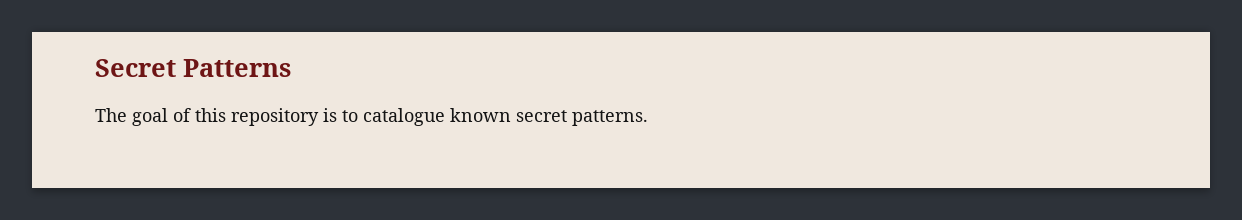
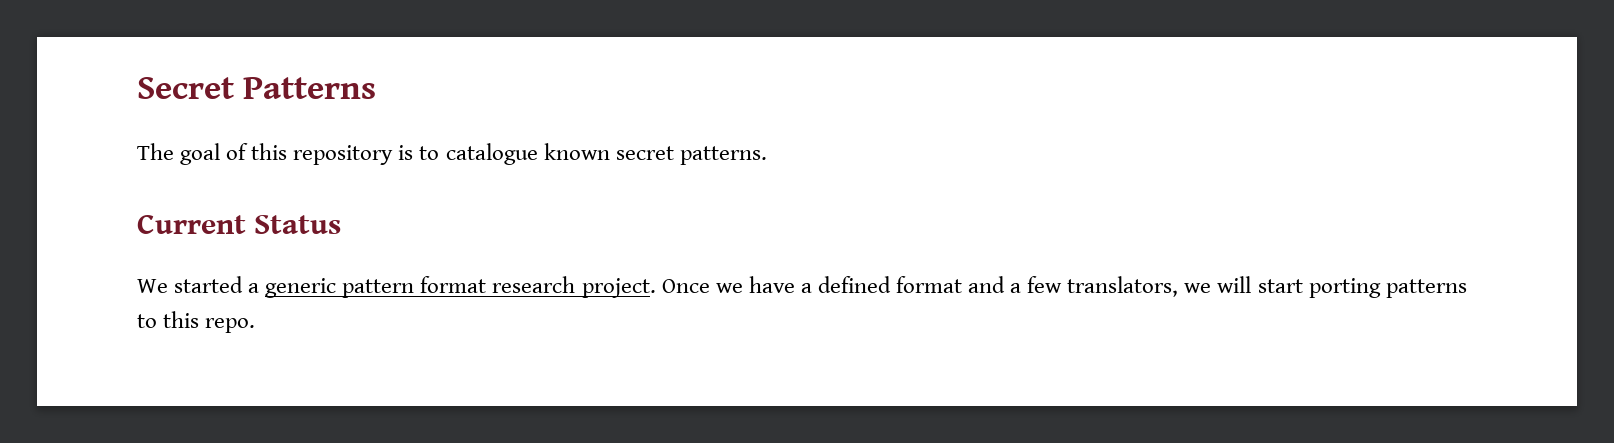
(648, 118) none -> [137,214,342,234] [137,276,1467,298] [137,311,256,333] // Current Status // We started a generic pattern format research project. Once we have a defined format and a few translators, we will start porting patterns to this repo.

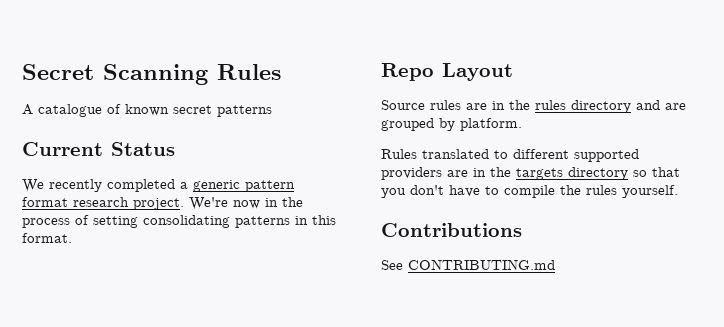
[243,77,377,99] [137,143,538,165] Patterns // The goal of this repository is to catalogue -> [103,64,281,85] [22,104,121,117] Scanning Rules // A catalogue of
[679,146,767,165] patterns. -> [217,105,272,117] patterns
[174,276,244,293] started -> [49,179,175,192] recently completed
[661,276,1467,298] [137,311,256,333] Once we have a defined format and a few translators, we will start porting patterns to this repo. -> [189,197,303,210] [22,215,336,228] [22,233,72,243] [381,63,513,81] [381,100,686,113] [381,118,522,131] [381,149,639,162] [381,167,680,180] [381,185,678,198] [381,223,522,237] [381,259,555,270] We're now in the process of setting consolidating patterns in this format. // Repo Layout // Source rules are in the rules directory and are grouped by platform. // Rules translated to different supported providers are in the targets directory so that you don't have to compile the rules yourself. // Contributions // See CONTRIBUTING.md

